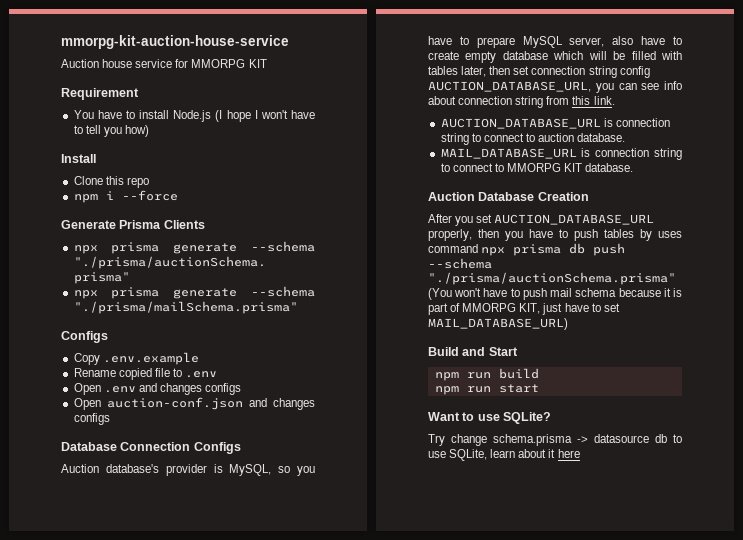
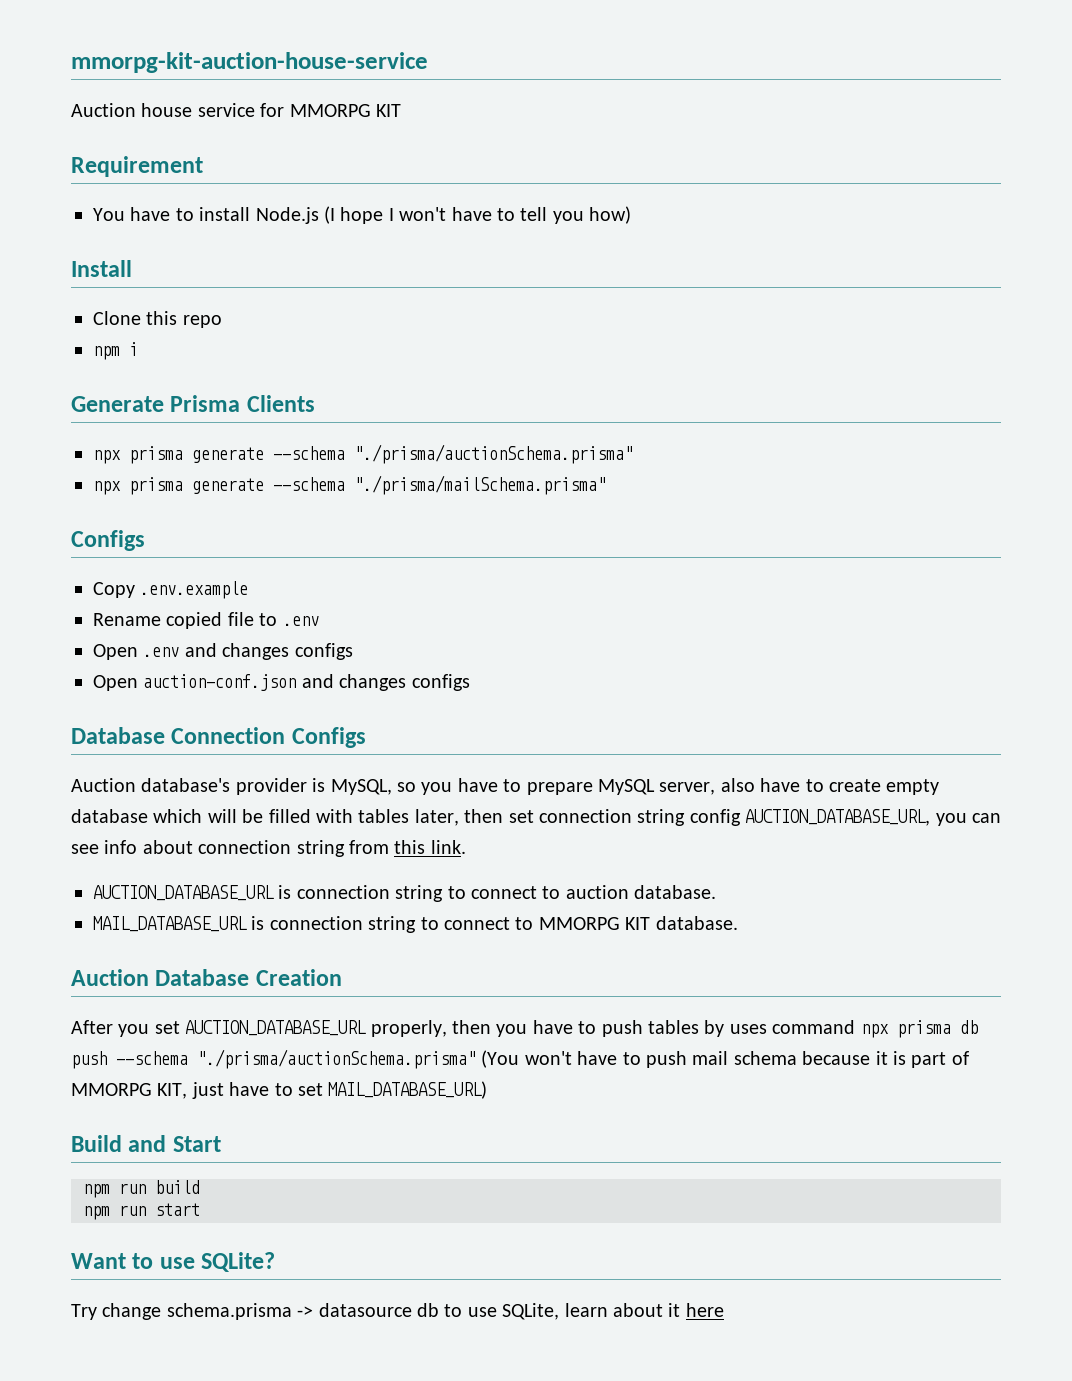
[121,190,178,201] --force -> (138, 349) none

